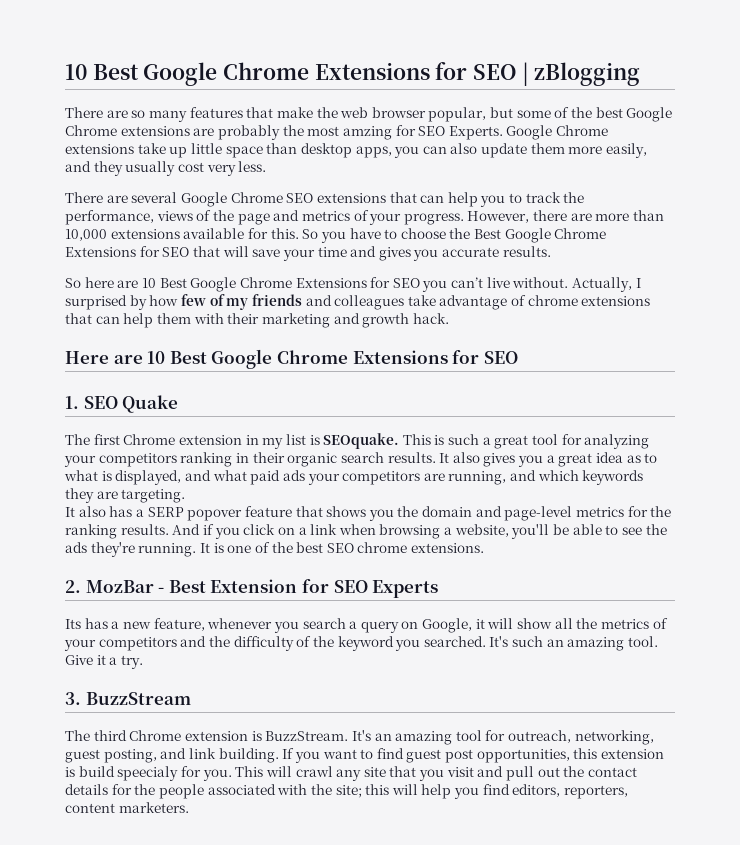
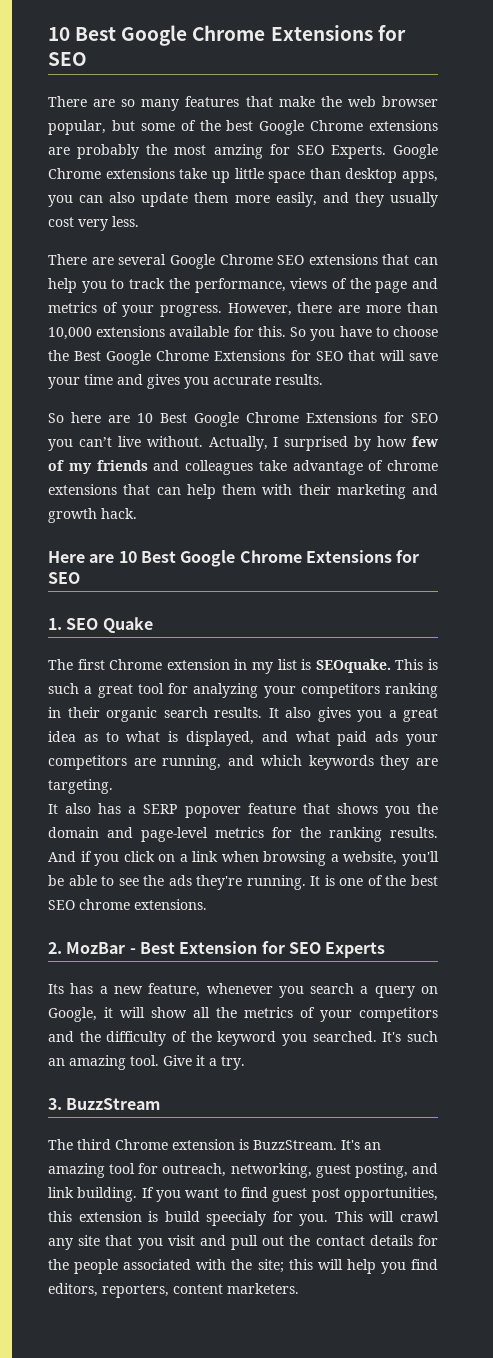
[65,62,641,86] 10 Best Google Chrome Extensions for SEO | zBlogging -> [48,25,406,46] [48,52,87,66] 10 Best Google Chrome Extensions for SEO

